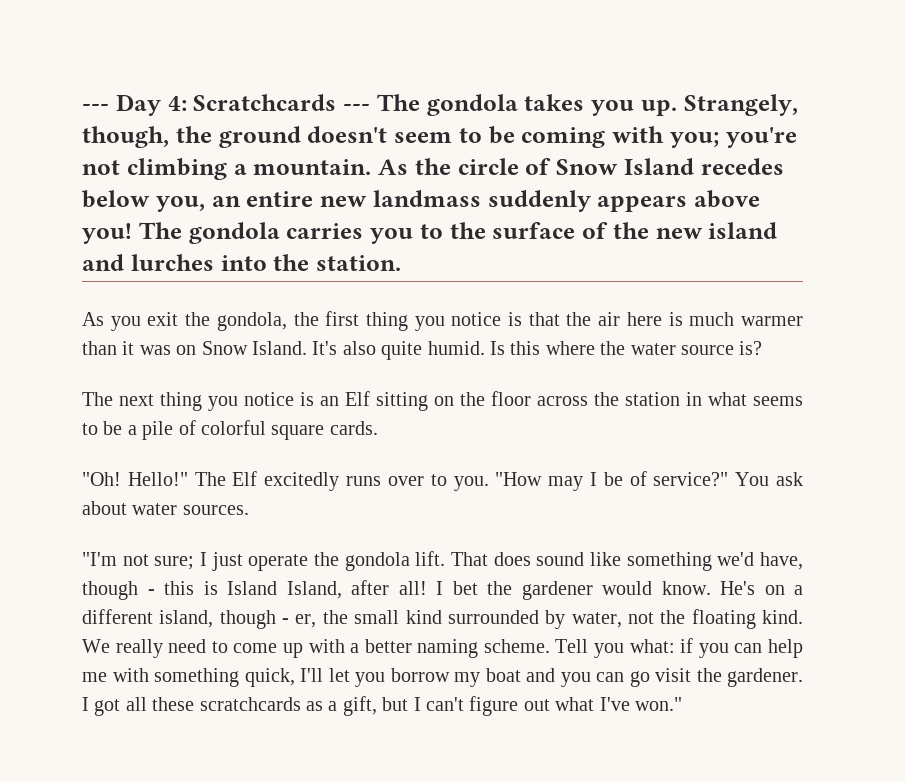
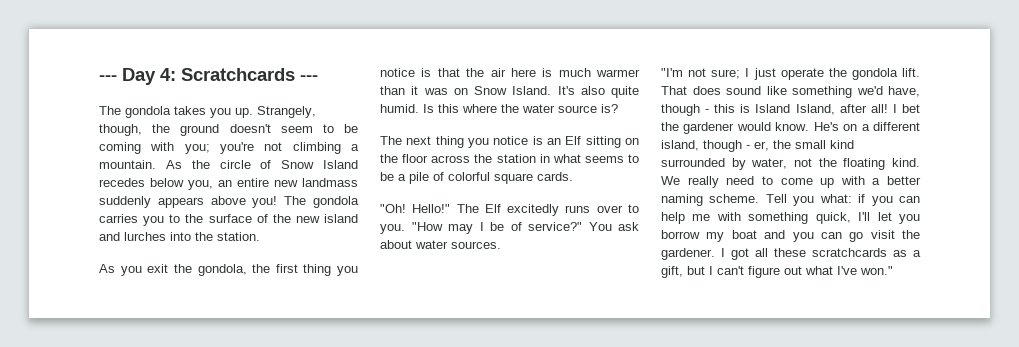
(370, 107) none -> (318, 78) //

